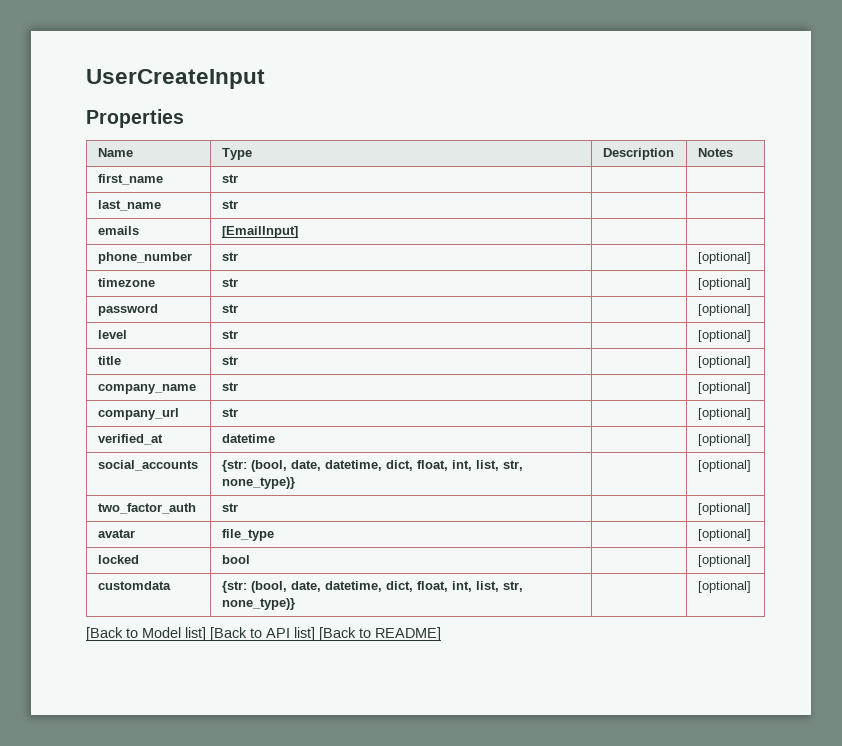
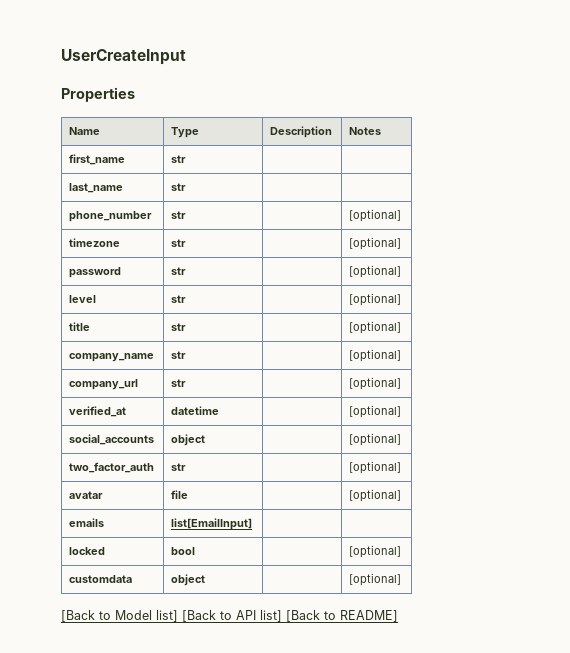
[97,226,139,235] [221,226,298,238] // emails | [EmailInput] | | -> (187, 187) none
[221,460,523,472] [221,477,295,489] {str: (bool, date, datetime, dict, float, int, list, str, none_type)} -> [171,434,206,446] object
[221,529,274,541] [697,529,751,541] file_type | | [optional] -> [171,490,189,499] [349,489,402,502] [69,518,105,527] [171,518,253,530] file | | [optional] // emails | list[EmailInput] | |
[221,581,523,593] [221,598,295,610] {str: (bool, date, datetime, dict, float, int, list, str, none_type)} -> [171,574,206,586] object

